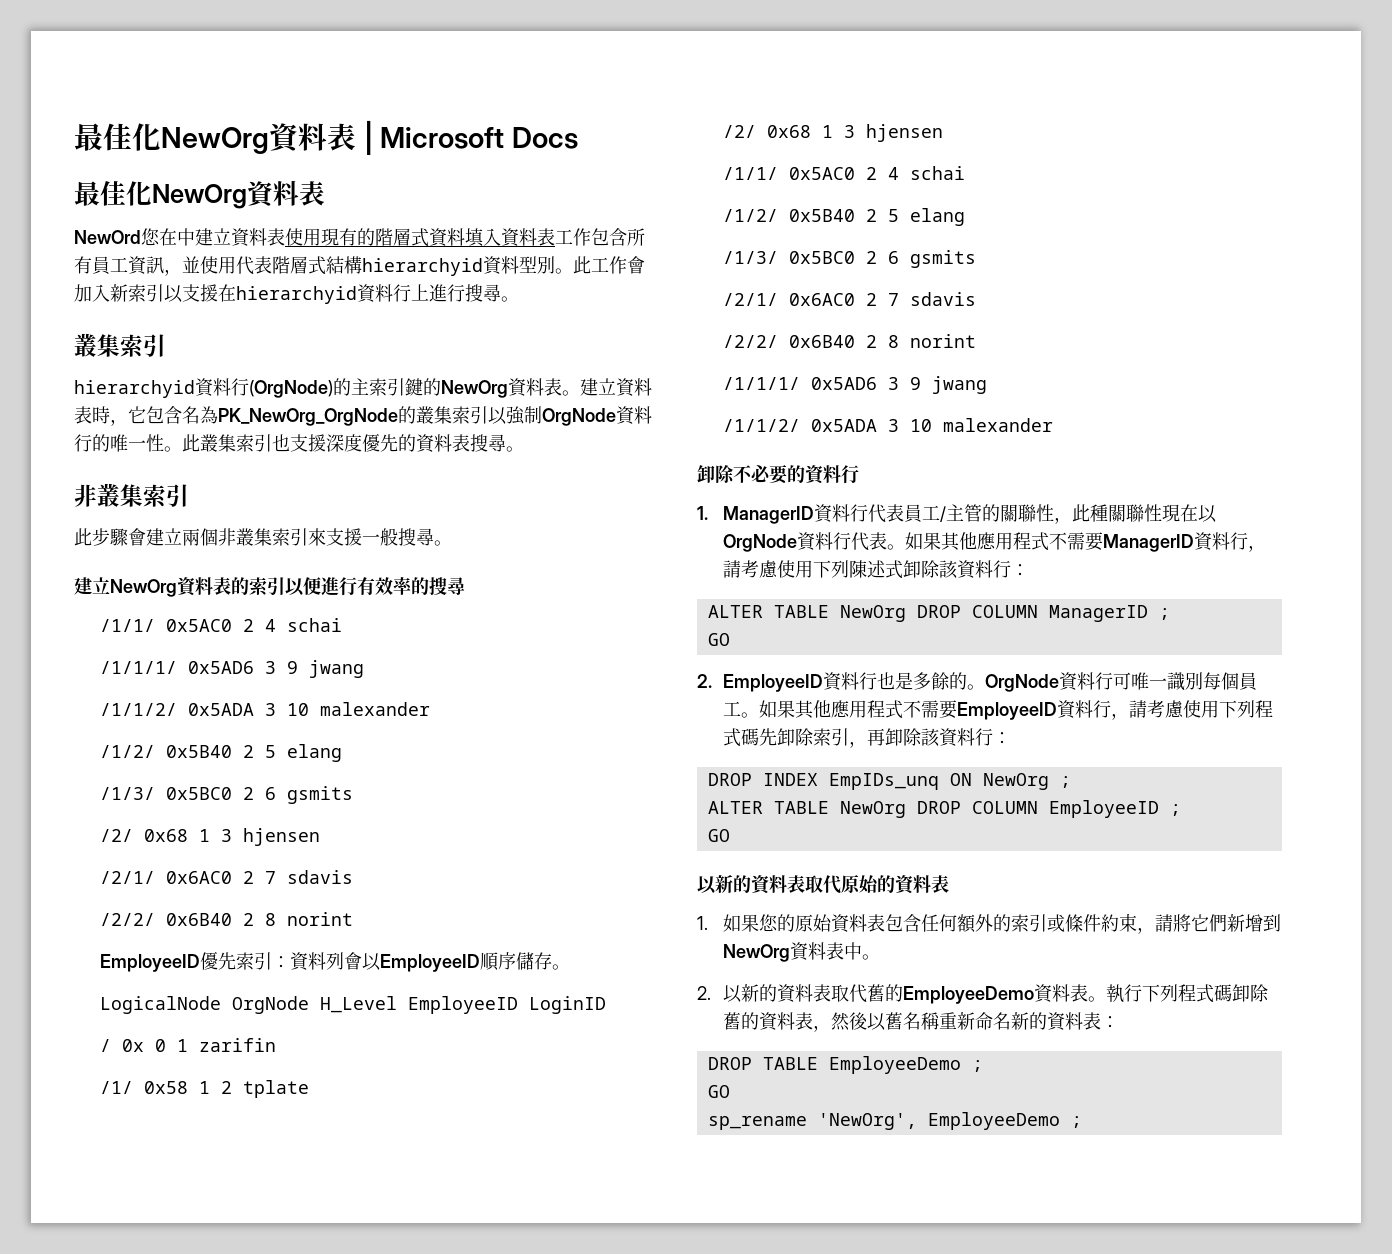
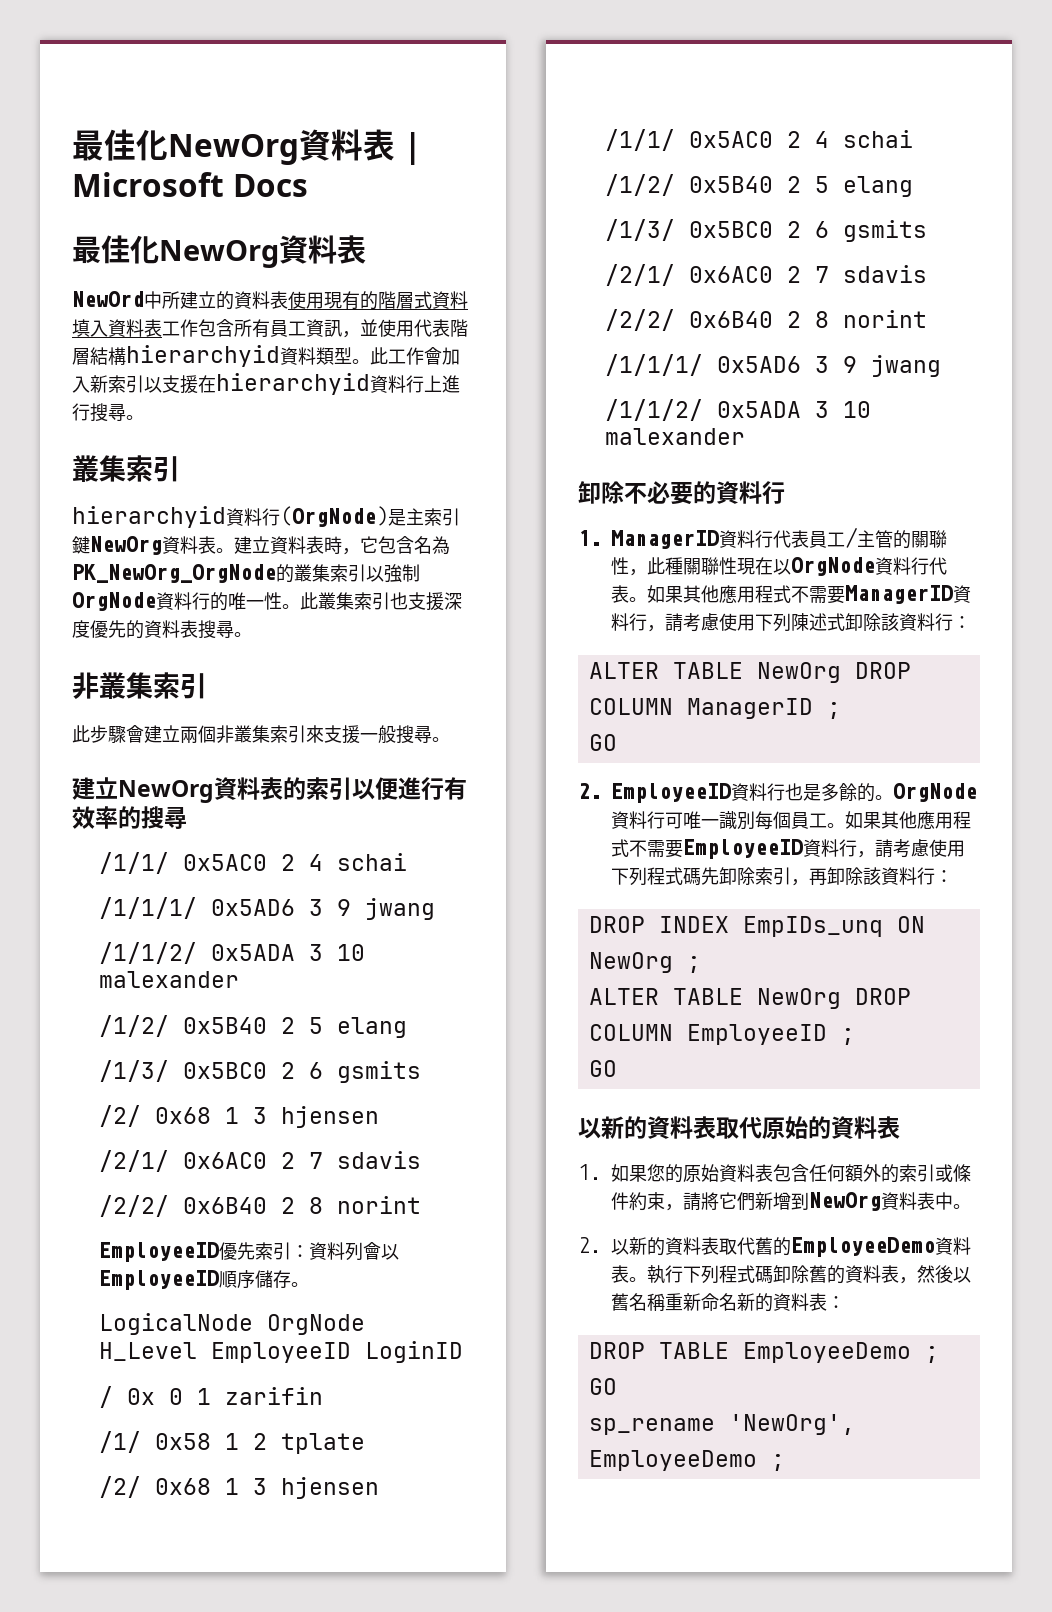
[141,228,231,246] 您在中建立 -> [144,291,234,310] 中所建立的
[308,256,326,275] 式 -> (90, 356) none
[519,256,555,274] 型別 -> [316,347,352,365] 類型
[333,378,351,396] 的 -> [388,509,406,526] 是
[423,378,441,396] 的 -> (90, 545) none

